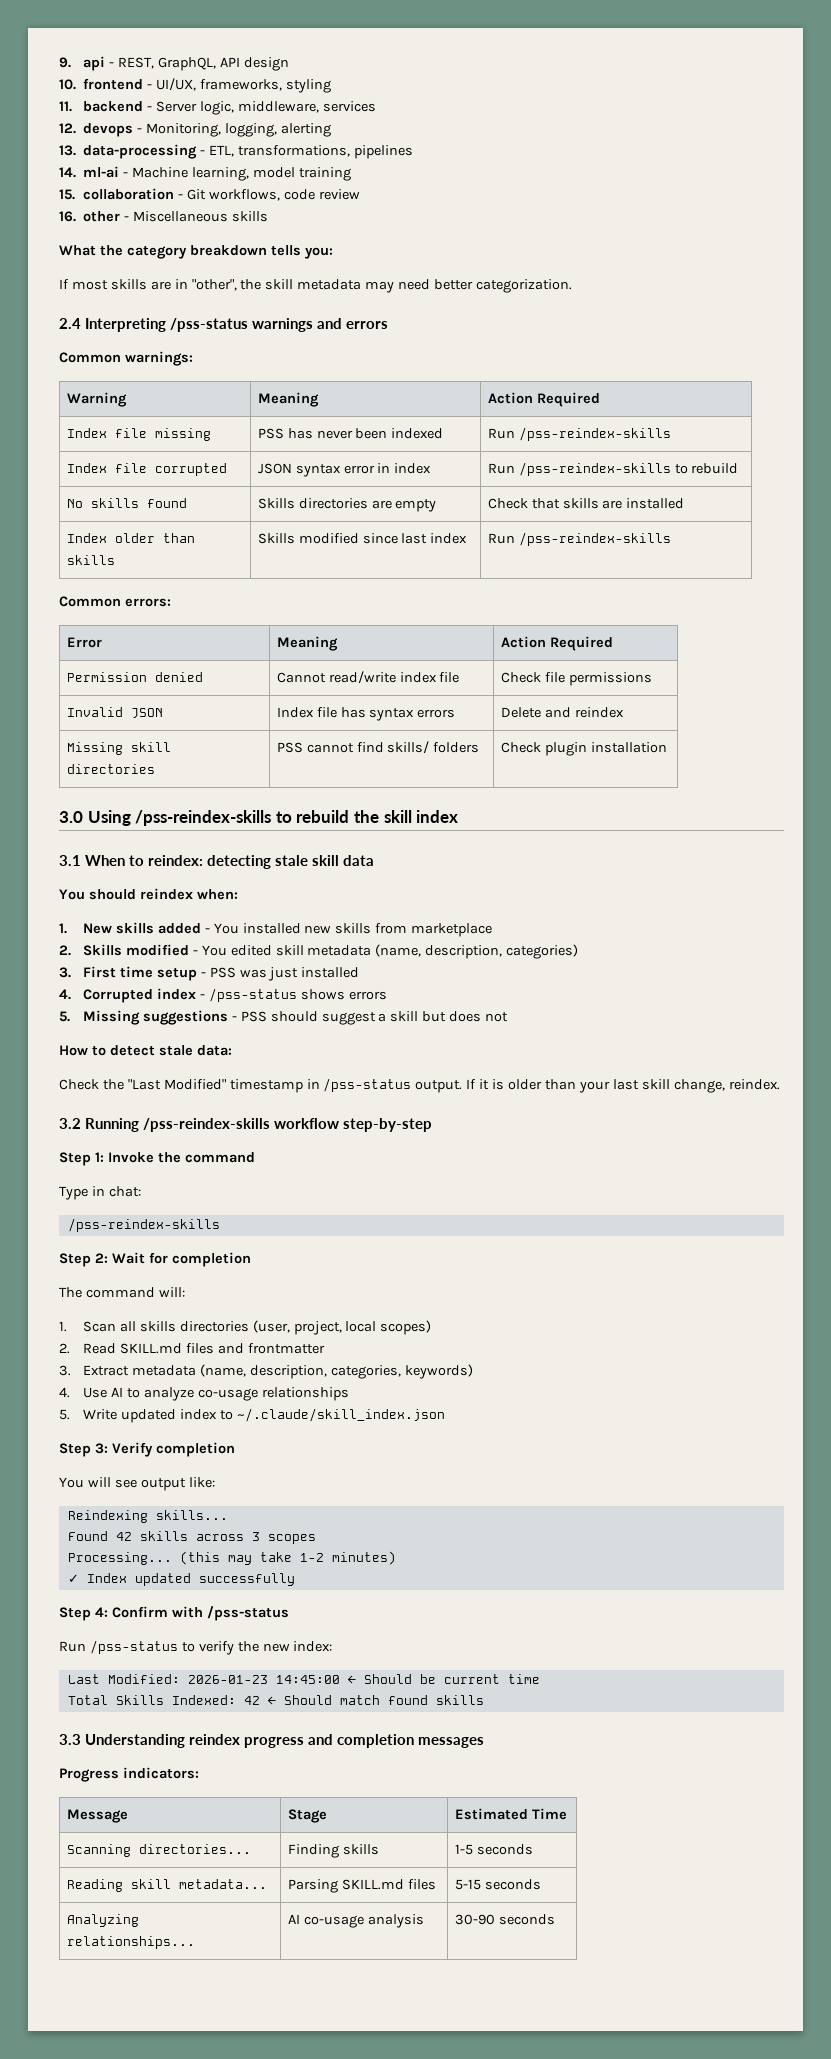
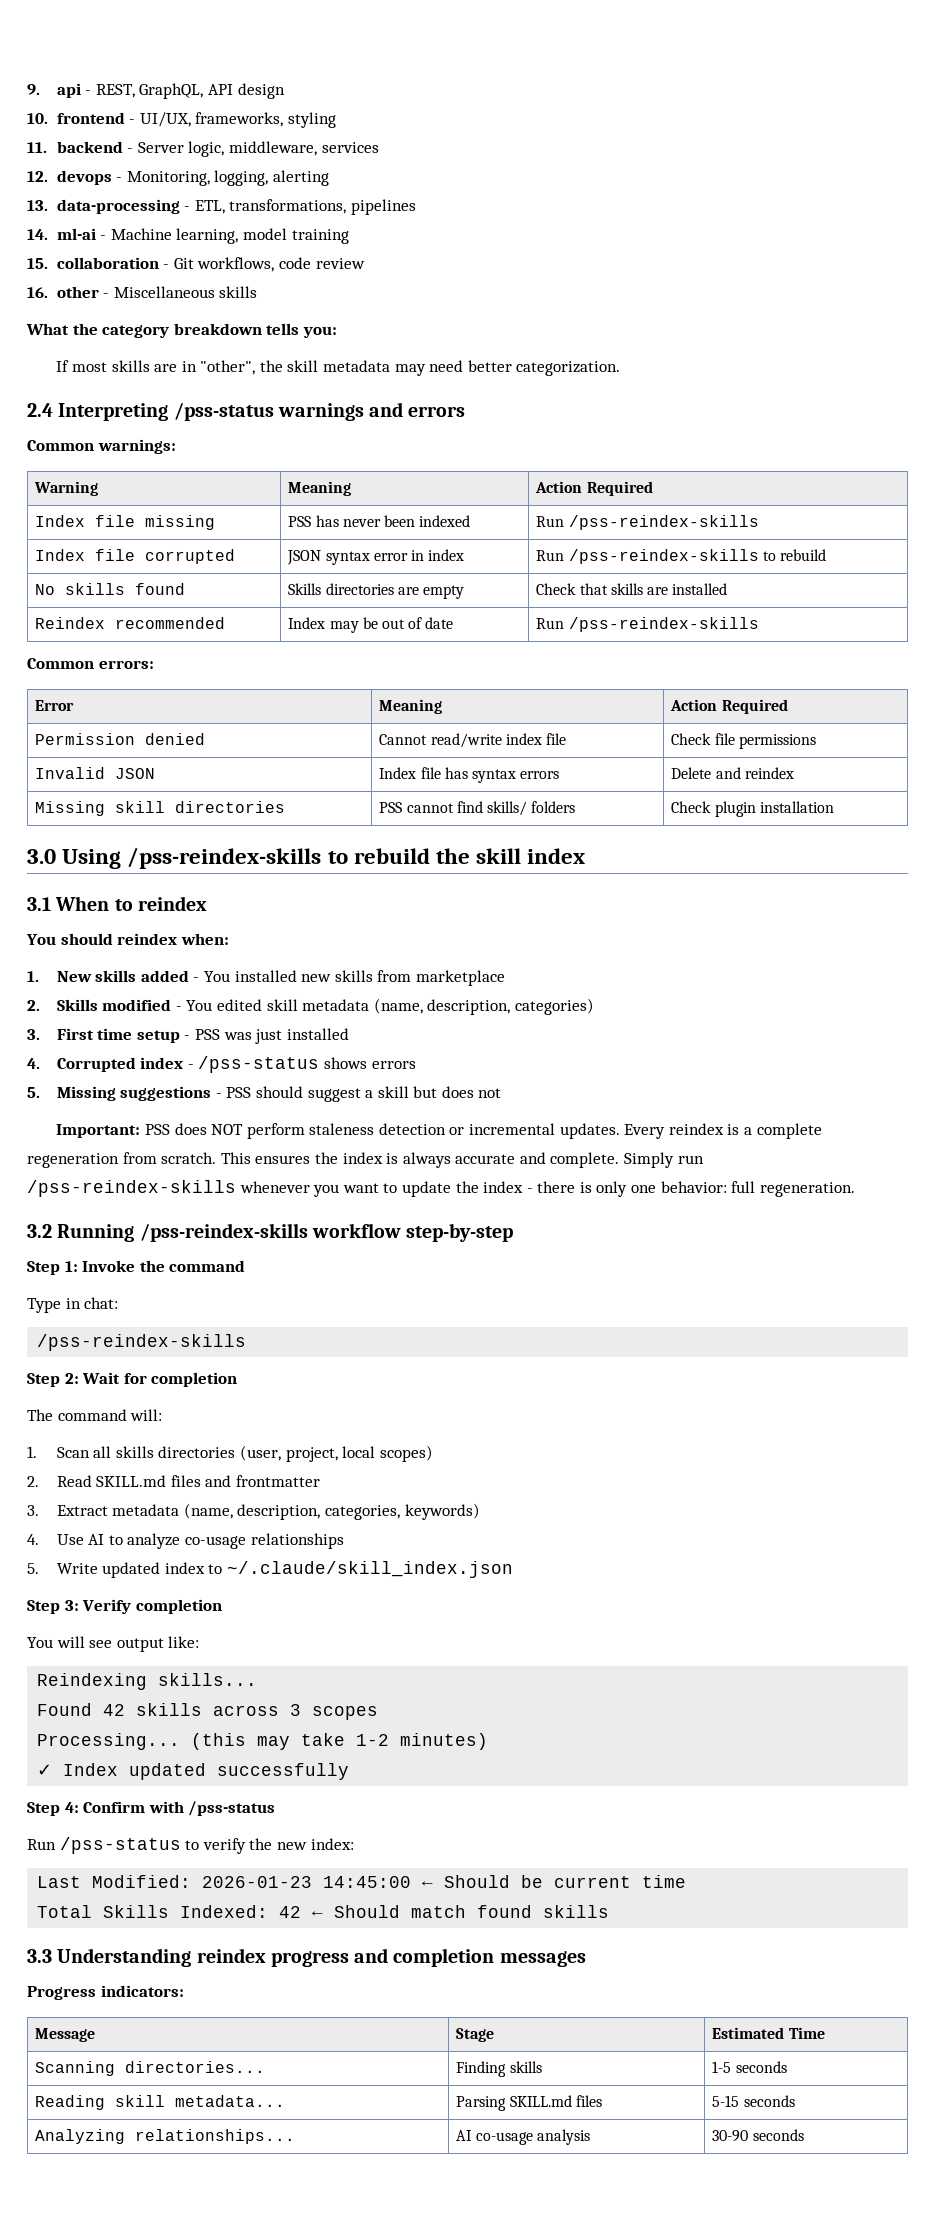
[66,533,195,543] [66,555,115,565] [257,533,468,544] Index older than skills | Skills modified since last index -> [35,617,226,629] [288,617,454,633] Reindex recommended | Index may be out of date
[148,855,374,869] reindex: detecting stale skill data -> [137,896,207,911] reindex
[59,1045,232,1056] [59,1078,780,1093] How to detect stale data: // Check the "Last Modified" timestamp in /pss-status output. If it is older than your last skill change, reindex. -> [56,1123,822,1139] [27,1152,704,1168] [27,1180,855,1197] Important: PSS does NOT perform staleness detection or incremental updates. Every reindex is a complete regeneration from scratch. This ensures the index is always accurate and complete. Simply run /pss-reindex-skills whenever you want to update the index - there is only one behavior: full regeneration.

